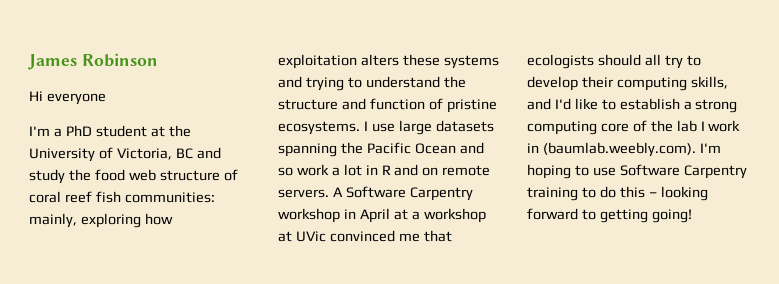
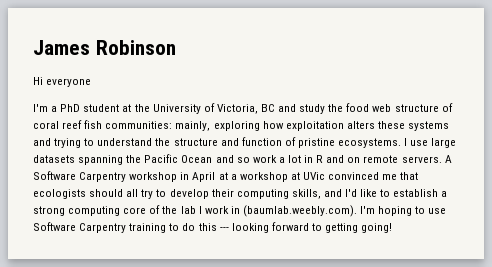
[648,192,657,197] – -> [219,227,229,231] ---

